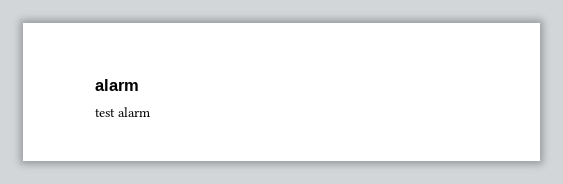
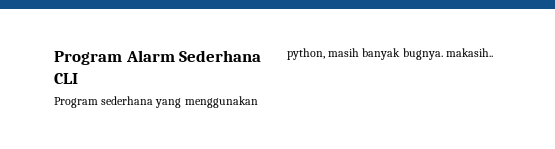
[95,79,139,91] [95,107,150,117] alarm // test alarm -> [54,50,262,65] [54,73,78,84] [54,96,258,108] [287,48,493,60] Program Alarm Sederhana CLI // Program sederhana yang menggunakan python, masih banyak bugnya. makasih..

